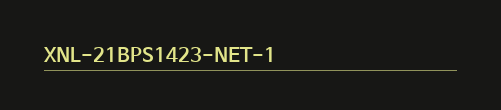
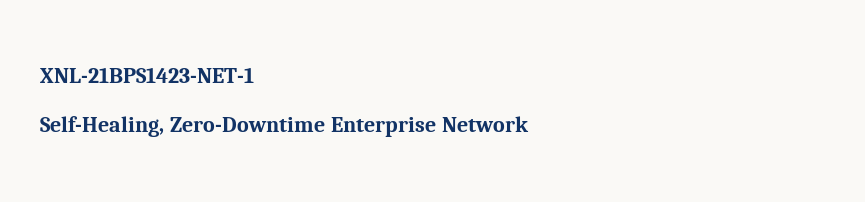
(276, 54) none -> [40,116,529,137] // Self-Healing, Zero-Downtime Enterprise Network

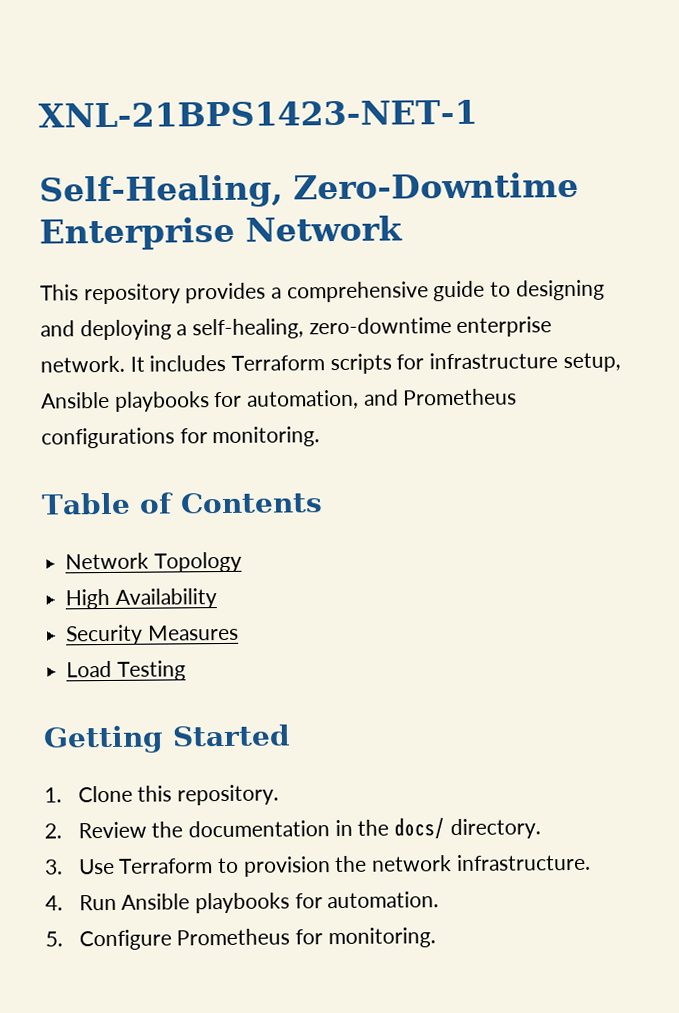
(529, 124) none -> [40,279,605,305] [40,316,553,341] [40,352,621,375] [41,388,518,412] [41,426,321,449] [41,492,323,515] [65,551,242,573] [65,588,217,610] [66,624,239,646] [66,660,186,681] [43,724,291,754] [44,784,280,806] [44,817,541,840] [45,853,591,877] [45,891,440,914] [45,927,436,951] // This repository provides a comprehensive guide to designing and deploying a self-healing, zero-downtime enterprise network. It includes Terraform scripts for infrastructure setup, Ansible playbooks for automation, and Prometheus configurations for monitoring. // Table of Contents // Network Topology // High Availability // Security Measures // Load Testing // Getting Started // 1. Clone this repository. // 2. Review the documentation in the docs/ directory. // 3. Use Terraform to provision the network infrastructure. // 4. Run Ansible playbooks for automation. // 5. Configure Prometheus for monitoring.

